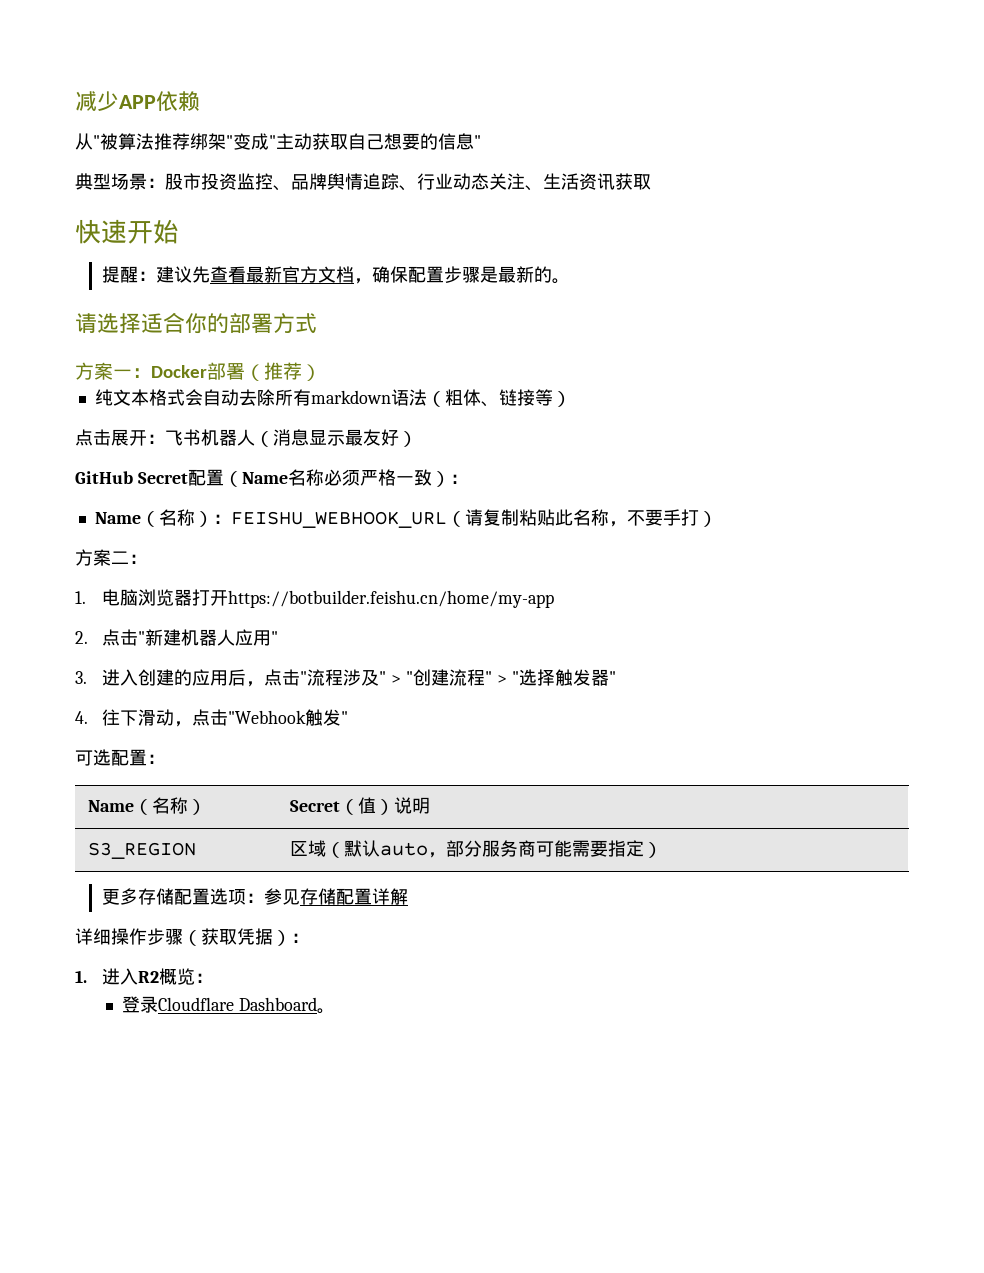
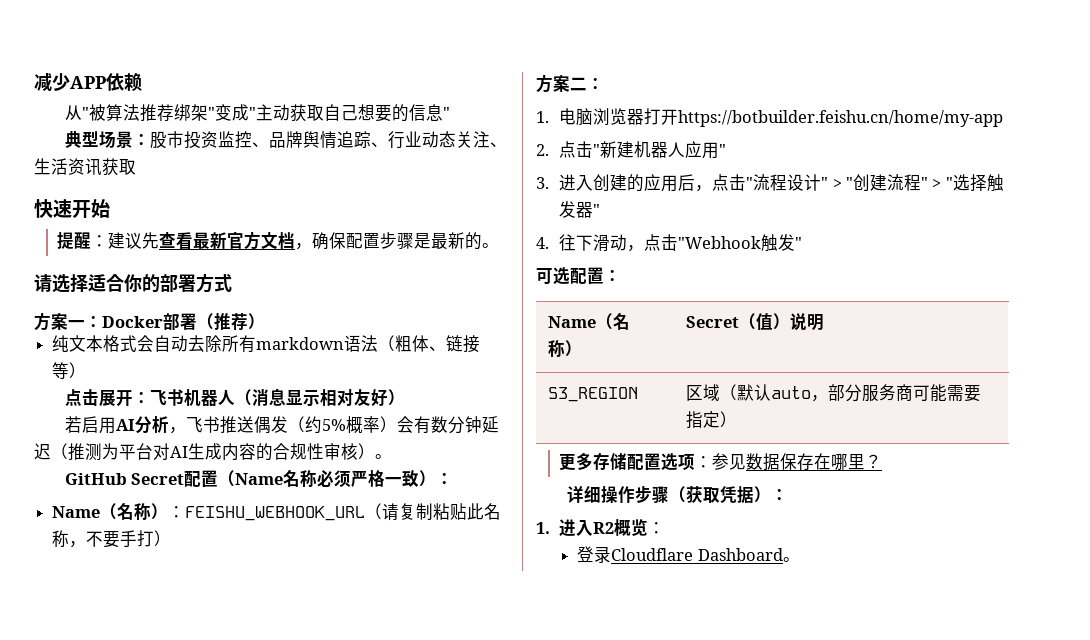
[345,429,363,446] 最 -> [319,389,354,406] 相对
(417, 439) none -> [64,415,499,434] [34,443,392,461] // 若启用AI分析，飞书推送偶发（约5%概率）会有数分钟延迟（推测为平台对AI生成内容的合规性审核）。
[343,669,380,686] 涉及 -> [787,174,822,191] 设计
[300,888,409,905] 存储配置详解 -> [746,453,883,471] 数据保存在哪里？

